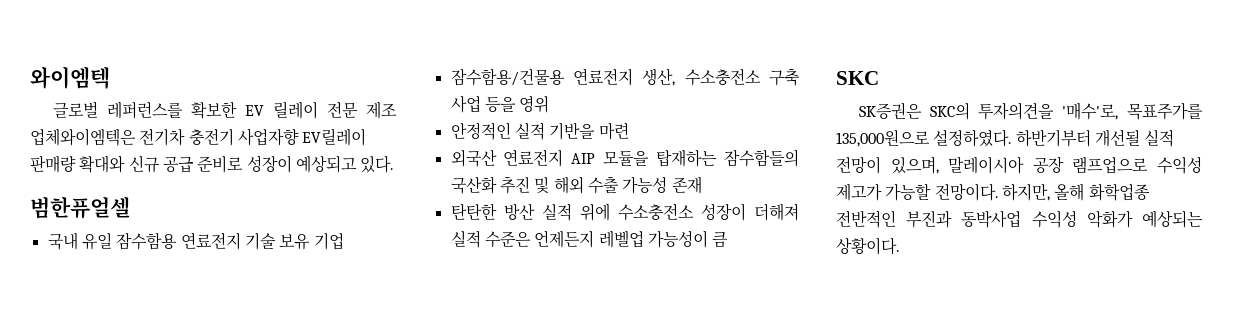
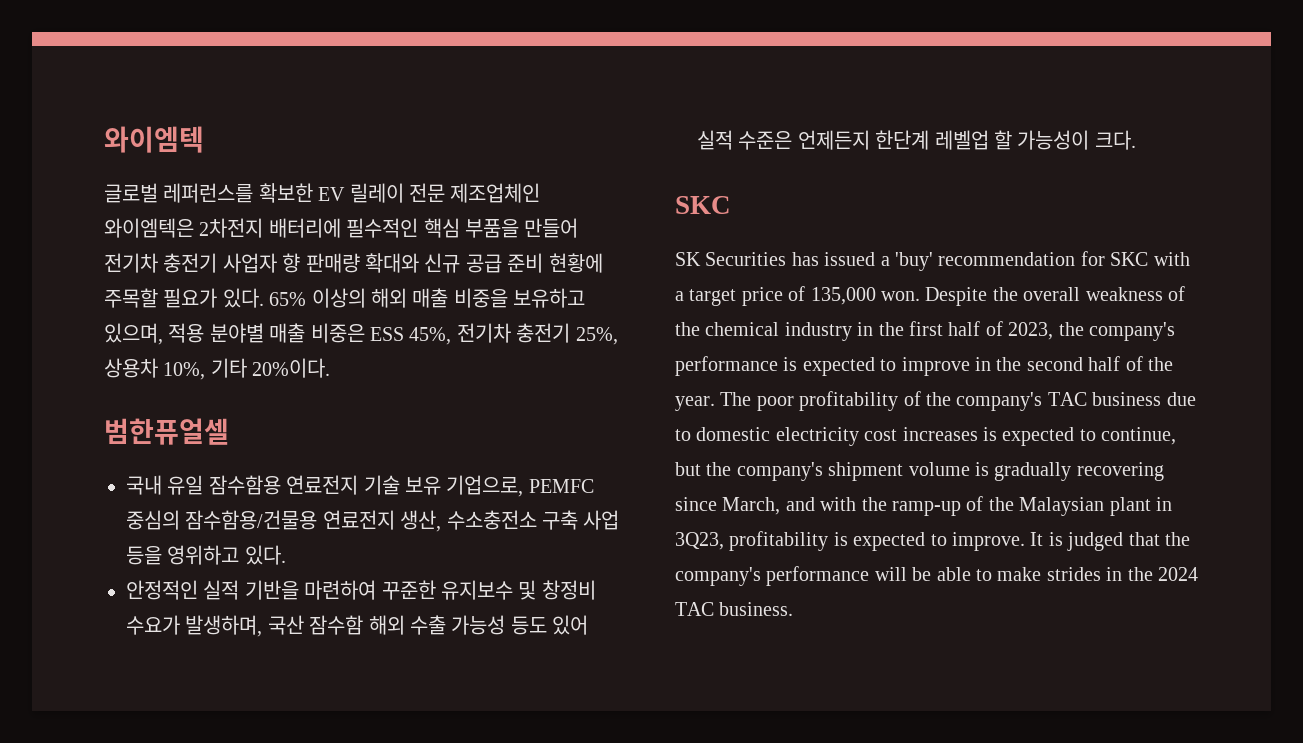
[365,101,397,119] [30,128,367,146] [30,155,394,173] 제조 업체와이엠텍은 전기차 충전기 사업자향 EV릴레이 판매량 확대와 신규 공급 준비로 성장이 예상되고 있다. -> [450,183,541,203] [104,218,579,238] [104,253,603,273] [104,288,586,308] [104,323,618,345] [104,358,331,380] 제조업체인 와이엠텍은 2차전지 배터리에 필수적인 핵심 부품을 만들어 전기차 충전기 사업자 향 판매량 확대와 신규 공급 준비 현황에 주목할 필요가 있다. 65% 이상의 해외 매출 비중을 보유하고 있으며, 적용 분야별 매출 비중은 ESS 45%, 전기차 충전기 25%, 상용차 10%, 기타 20%이다.
[313,232,344,250] 기업 // -> [446,475,594,497] [126,510,180,530] 기업으로, PEMFC 중심의
[519,96,550,113] 영위 -> [167,545,286,565] 영위하고 있다.
[598,122,629,140] [450,149,799,167] [450,176,702,194] [450,203,799,221] [450,230,729,248] [836,71,879,85] [858,102,1203,120] [836,129,1175,147] [836,156,1202,174] [836,183,1150,201] [836,210,1203,228] [836,237,899,255] 마련 // 외국산 연료전지 AIP 모듈을 탑재하는 잠수함들의 국산화 추진 및 해외 수출 가능성 존재 // 탄탄한 방산 실적 위에 수소충전소 성장이 더해져 실적 수준은 언제든지 레벨업 가능성이 큼 // SKC // SK증권은 SKC의 투자의견을 '매수'로, 목표주가를 135,000원으로 설정하였다. 하반기부터 개선될 실적 전망이 있으며, 말레이시아 공장 램프업으로 수익성 제고가 가능할 전망이다. 하지만, 올해 화학업종 전반적인 부진과 동박사업 수익성 악화가 예상되는 상황이다. -> [304,580,596,600] [126,615,589,637] [697,130,1136,150] [675,196,731,214] [675,251,1190,271] [675,286,1185,306] [675,321,1175,341] [675,356,1173,376] [675,391,1196,411] [675,427,1177,446] [675,462,1164,481] [675,496,1172,516] [675,531,1190,551] [675,566,1198,586] [675,602,794,616] 마련하여 꾸준한 유지보수 및 창정비 수요가 발생하며, 국산 잠수함 해외 수출 가능성 등도 있어 실적 수준은 언제든지 한단계 레벨업 할 가능성이 크다. // SKC // SK Securities has issued a 'buy' recommendation for SKC with a target price of 135,000 won. Despite the overall weakness of the chemical industry in the first half of 2023, the company's performance is expected to improve in the second half of the year. The poor profitability of the company's TAC business due to domestic electricity cost increases is expected to continue, but the company's shipment volume is gradually recovering since March, and with the ramp-up of the Malaysian plant in 3Q23, profitability is expected to improve. It is judged that the company's performance will be able to make strides in the 2024 TAC business.

